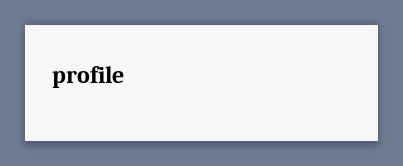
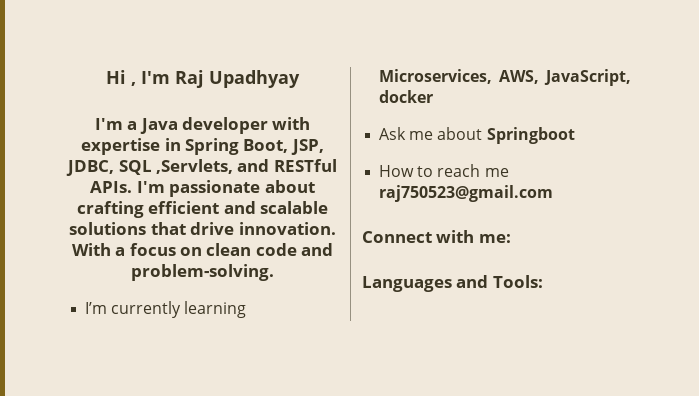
[52,66,124,88] profile -> [106,70,300,88] [94,117,311,134] [81,138,324,155] [66,159,337,176] [90,180,315,197] [76,201,329,218] [69,222,336,235] [71,243,334,256] [131,264,274,281] [85,301,247,318] [379,69,631,86] [379,90,434,103] [379,127,575,144] [379,164,509,177] [379,185,554,202] [362,230,511,243] [362,275,543,292] Hi , I'm Raj Upadhyay // I'm a Java developer with expertise in Spring Boot, JSP, JDBC, SQL ,Servlets, and RESTful APIs. I'm passionate about crafting efficient and scalable solutions that drive innovation. With a focus on clean code and problem-solving. // I’m currently learning Microservices, AWS, JavaScript, docker // Ask me about Springboot // How to reach me raj750523@gmail.com // Connect with me: // Languages and Tools:

